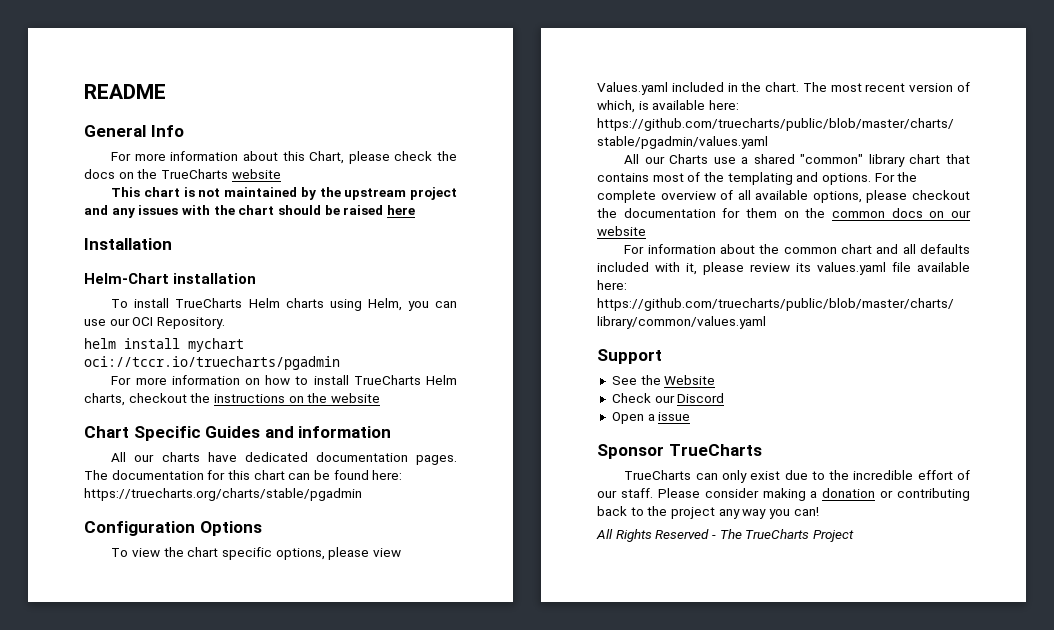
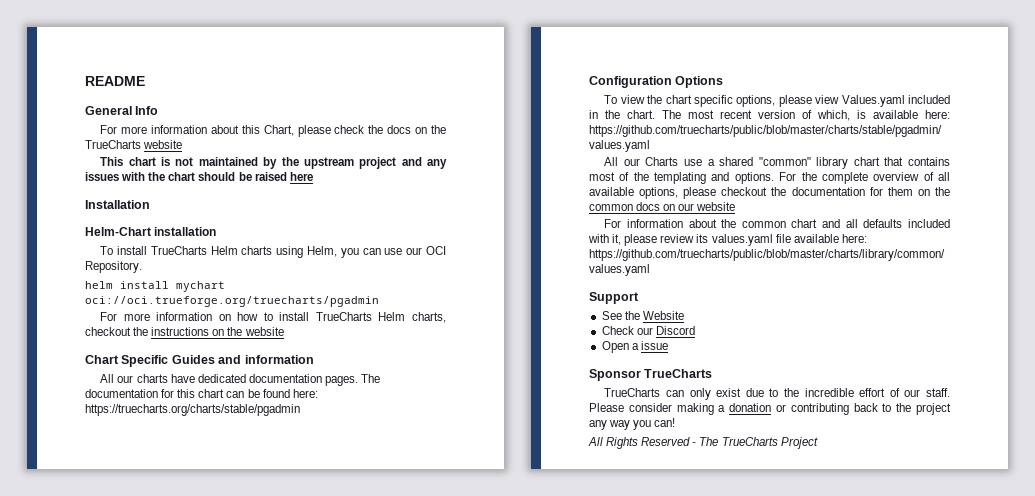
[84,356,340,370] oci://tccr.io/truecharts/pgadmin -> [85,296,379,307] oci://oci.trueforge.org/truecharts/pgadmin

